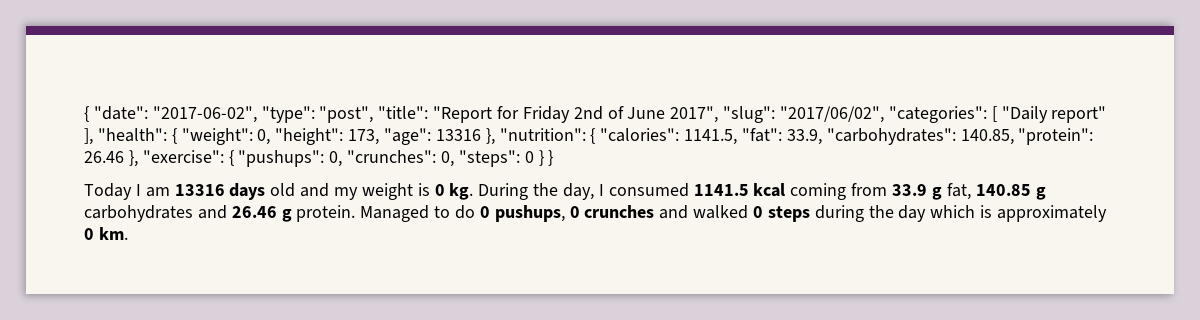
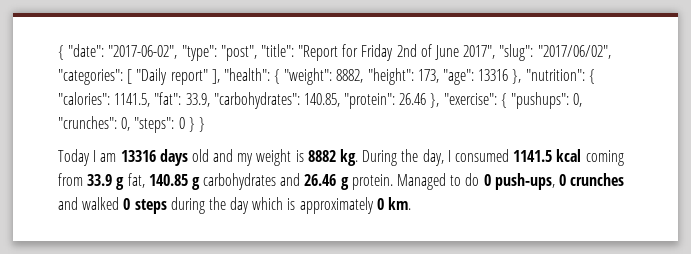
[257,129,271,145] 0, -> [336,69,364,83] 8882,
[434,184,445,196] 0 -> [307,150,336,162] 8882
[494,205,565,222] pushups, -> [494,173,555,190] push-ups,

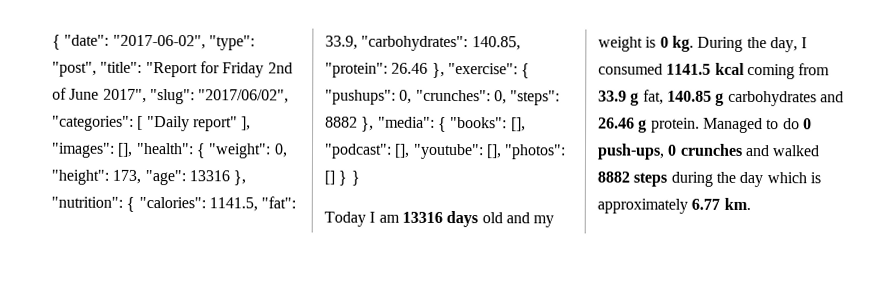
(220, 76) none -> [51,142,134,158] "images": [],
[336,69,364,83] 8882, -> [273,143,288,158] 0,
[178,117,185,129] 0 -> [325,116,526,132] [324,143,567,160] [324,170,335,185] 8882 }, "media": { "books": [], "podcast": [], "youtube": [], "photos": []
[307,150,336,162] 8882 -> [659,36,669,48] 0
[123,198,131,210] 0 -> [597,171,630,183] 8882
[376,198,384,210] 0 -> [691,198,721,210] 6.77

